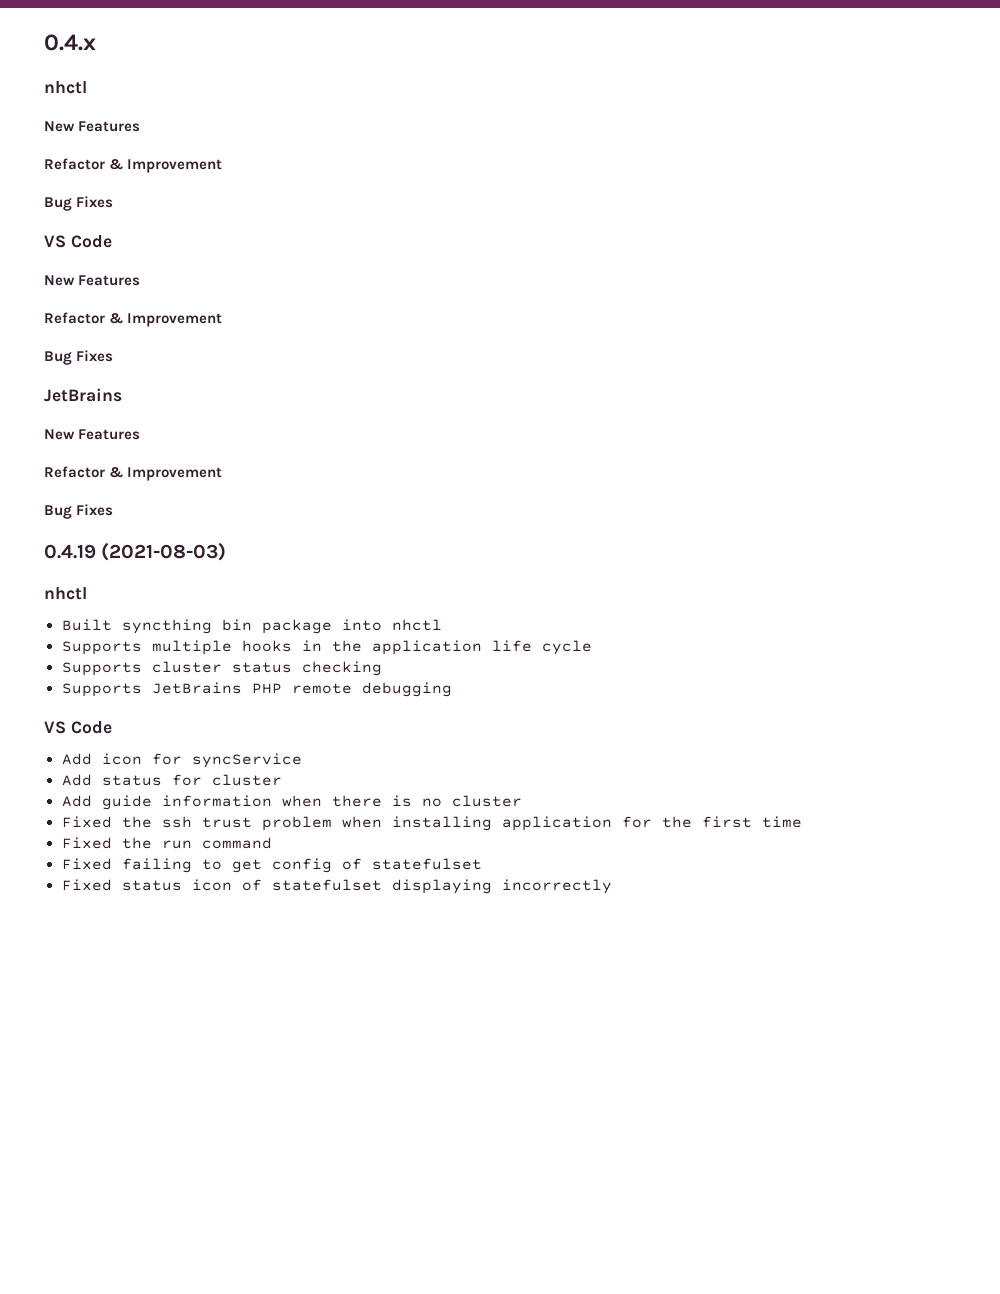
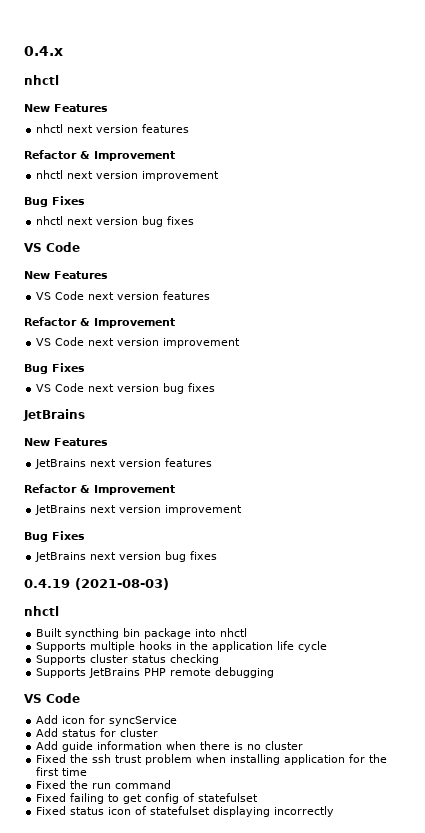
[44,158,223,173] [44,196,114,211] [44,235,112,248] [44,275,141,286] [44,312,223,327] [44,350,114,365] // Refactor & Improvement // Bug Fixes // VS Code // New Features // Refactor & Improvement // Bug Fixes -> [36,124,190,133] [24,150,175,161] [36,170,220,181] [24,196,85,207] [36,216,195,227] [24,242,80,252] [24,271,108,279] [36,291,211,300] [24,317,175,328] [36,337,241,348] [24,363,85,374] [36,383,216,394] // nhctl next version features // Refactor & Improvement // nhctl next version improvement // Bug Fixes // nhctl next version bug fixes // VS Code // New Features // VS Code next version features // Refactor & Improvement // VS Code next version improvement // Bug Fixes // VS Code next version bug fixes
[44,466,223,481] [44,504,114,519] // Refactor & Improvement // Bug Fixes -> [35,458,213,469] [24,484,175,495] [35,505,243,515] [24,531,85,542] [35,551,218,562] // JetBrains next version features // Refactor & Improvement // JetBrains next version improvement // Bug Fixes // JetBrains next version bug fixes

